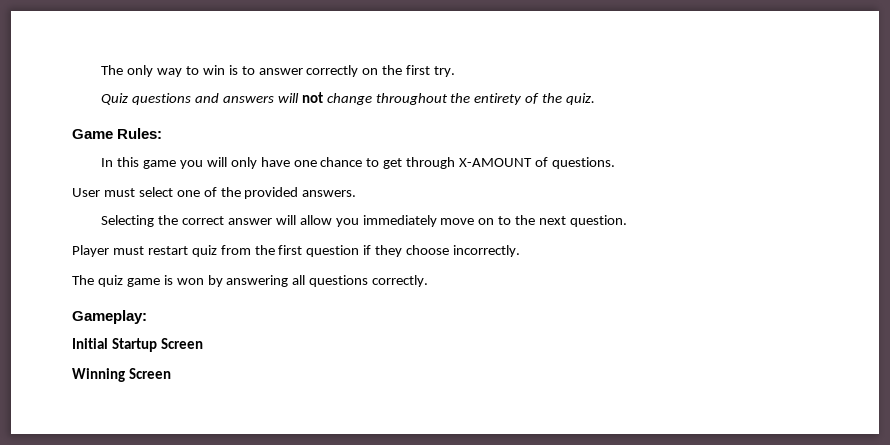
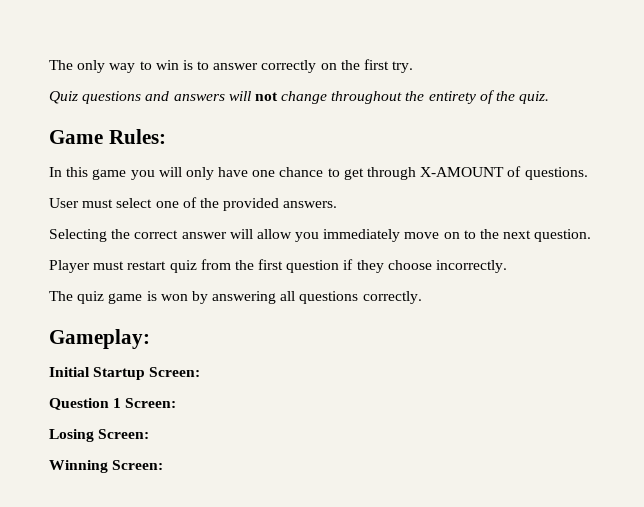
[160,338,203,349] Screen -> [149,367,201,377] [49,398,177,410] [49,429,150,442] Screen: // Question 1 Screen: // Losing Screen:
[128,368,171,379] Screen -> [112,460,164,470] Screen:

